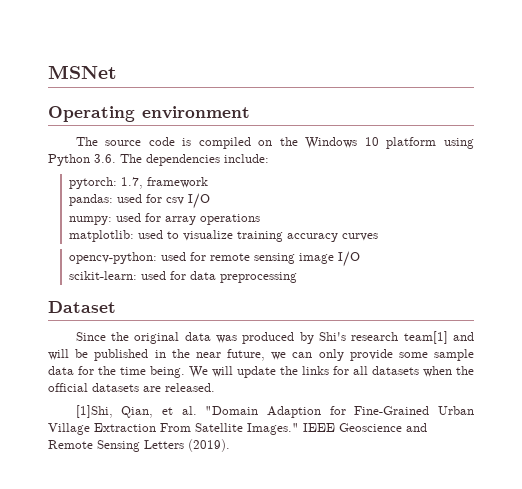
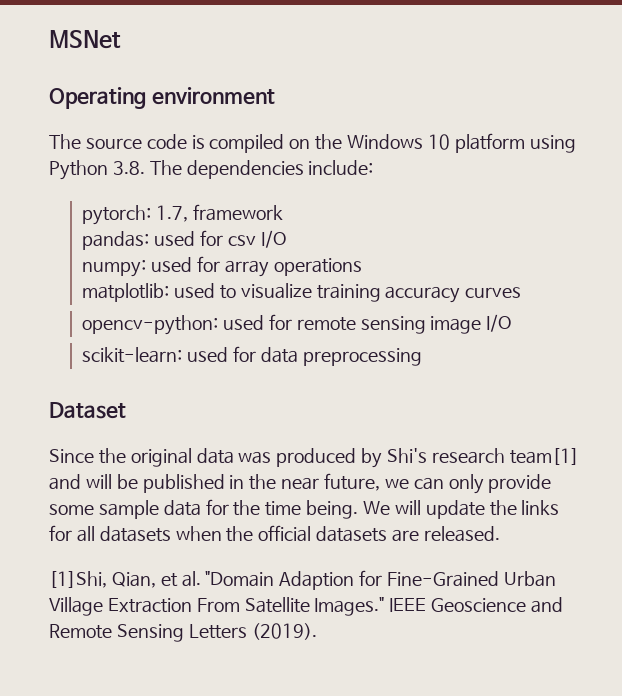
[94,154,116,163] 3.6. -> [112,161,145,175] 3.8.

